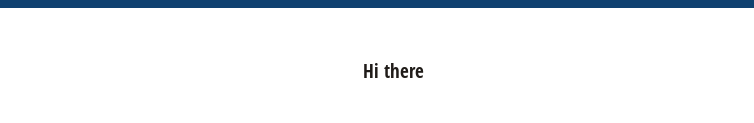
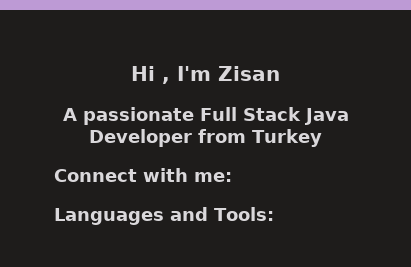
[384,63,425,78] there -> [162,66,280,84] [62,107,349,125] [89,129,323,147] [54,168,232,182] [54,207,274,225] , I'm Zisan // A passionate Full Stack Java Developer from Turkey // Connect with me: // Languages and Tools:

